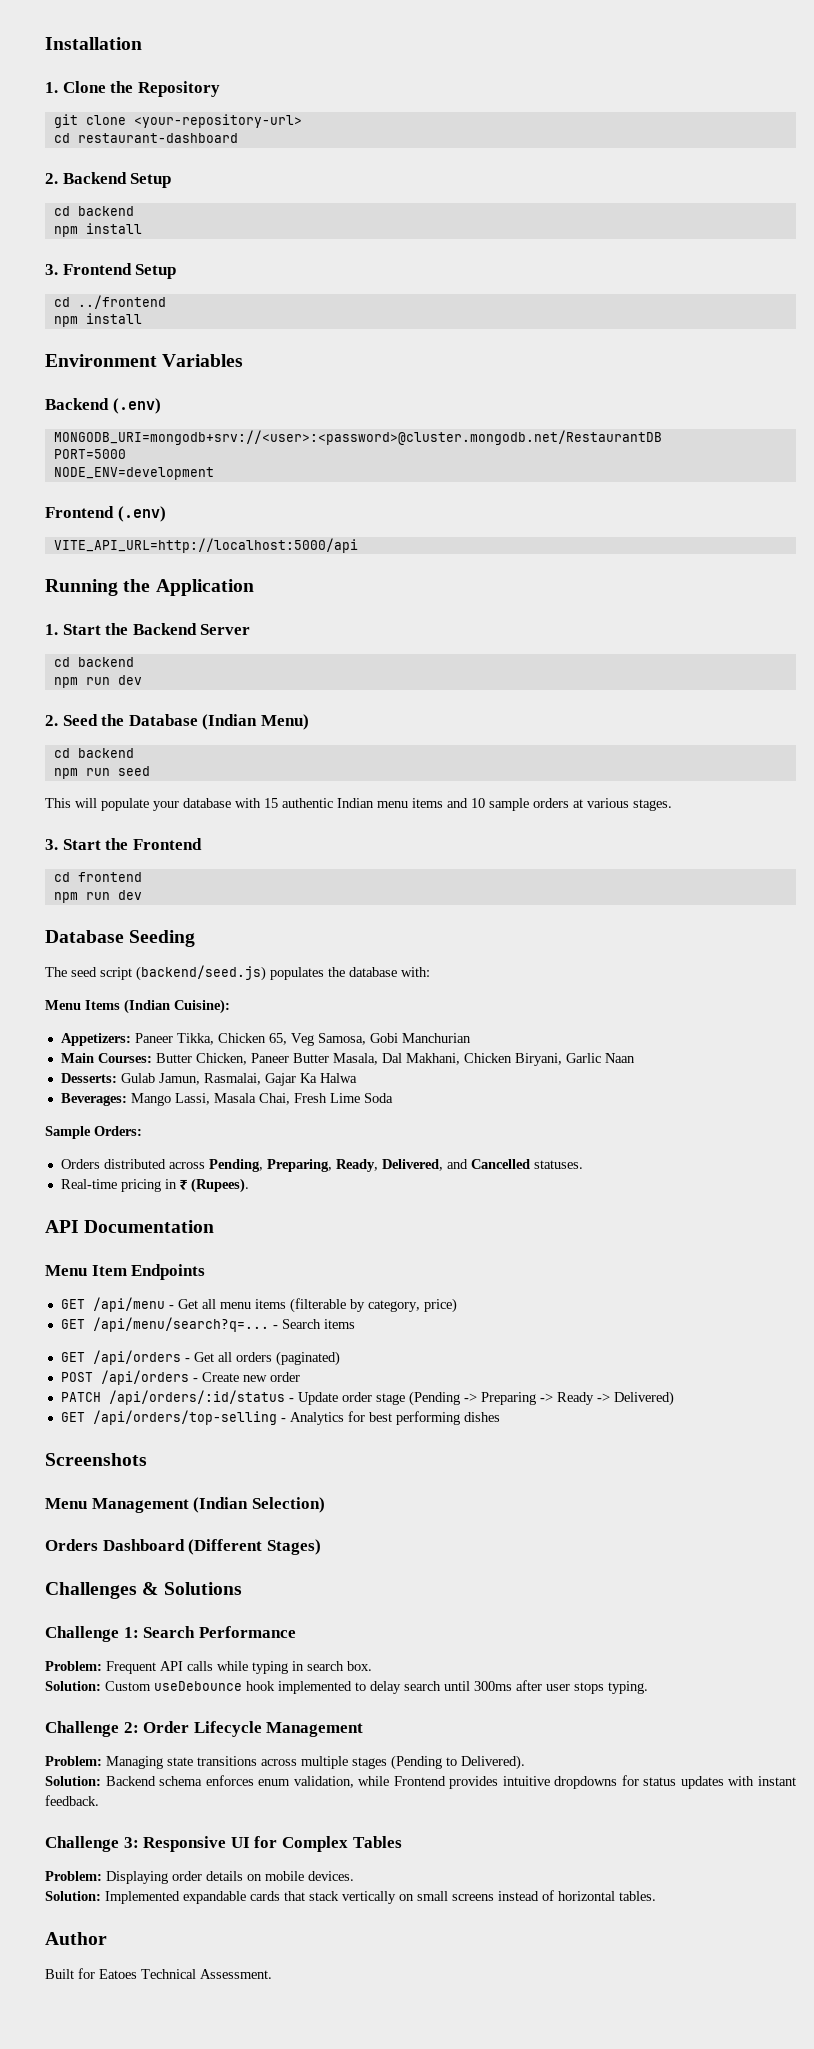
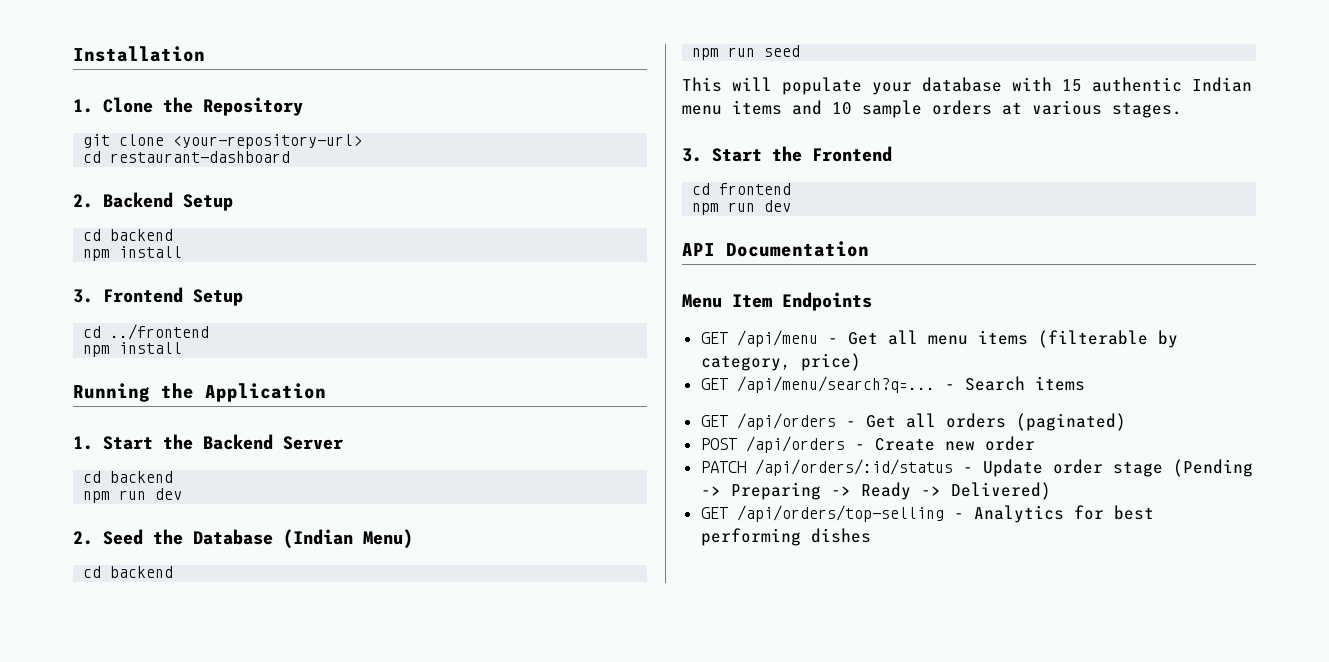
[45,354,244,367] [45,398,161,414] [53,430,662,445] [53,449,126,459] [53,467,214,480] [45,506,166,522] [53,538,358,553] // Environment Variables // Backend (.env) // MONGODB_URI=mongodb+srv://<user>:<password>@cluster.mongodb.net/RestaurantDB // PORT=5000 // NODE_ENV=development // Frontend (.env) // VITE_API_URL=http://localhost:5000/api -> (183, 348) none
[45,930,196,947] [45,965,430,981] [45,999,230,1014] [60,1033,471,1046] [60,1053,635,1066] [60,1073,357,1086] [60,1093,393,1106] [45,1126,142,1139] [60,1159,583,1172] [60,1178,249,1193] // Database Seeding // The seed script (backend/seed.js) populates the database with: // Menu Items (Indian Cuisine): // Appetizers: Paneer Tikka, Chicken 65, Veg Samosa, Gobi Manchurian // Main Courses: Butter Chicken, Paneer Butter Masala, Dal Makhani, Chicken Biryani, Garlic Naan // Desserts: Gulab Jamun, Rasmalai, Gajar Ka Halwa // Beverages: Mango Lassi, Masala Chai, Fresh Lime Soda // Sample Orders: // Orders distributed across Pending, Preparing, Ready, Delivered, and Cancelled statuses. // Real-time pricing in ₹ (Rupees). -> (792, 206) none
[45,1453,147,1466] [45,1497,325,1513] [45,1539,321,1555] [45,1582,242,1599] [45,1626,296,1642] [45,1661,372,1674] [45,1680,648,1694] [45,1721,364,1737] [45,1755,525,1770] [45,1775,796,1789] [45,1795,99,1806] [45,1836,402,1852] [45,1871,354,1884] [45,1890,656,1904] [45,1932,107,1945] [45,1968,272,1979] // Screenshots // Menu Management (Indian Selection) // Orders Dashboard (Different Stages) // Challenges & Solutions // Challenge 1: Search Performance // Problem: Frequent API calls while typing in search box. // Solution: Custom useDebounce hook implemented to delay search until 300ms after user stops typing. // Challenge 2: Order Lifecycle Management // Problem: Managing state transitions across multiple stages (Pending to Delivered). // Solution: Backend schema enforces enum validation, while Frontend provides intuitive dropdowns for status updates with instant feedback. // Challenge 3: Responsive UI for Complex Tables // Problem: Displaying order details on mobile devices. // Solution: Implemented expandable cards that stack vertically on small screens instead of horizontal tables. // Author // Built for Eatoes Technical Assessment. -> (871, 535) none

